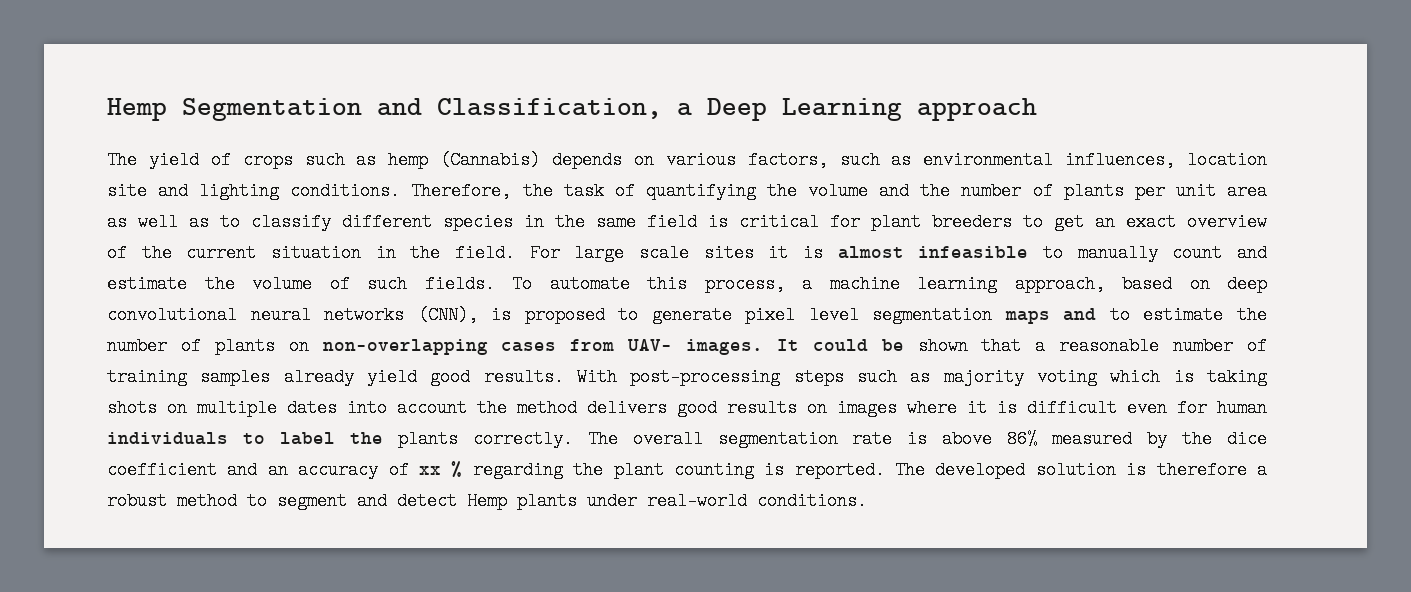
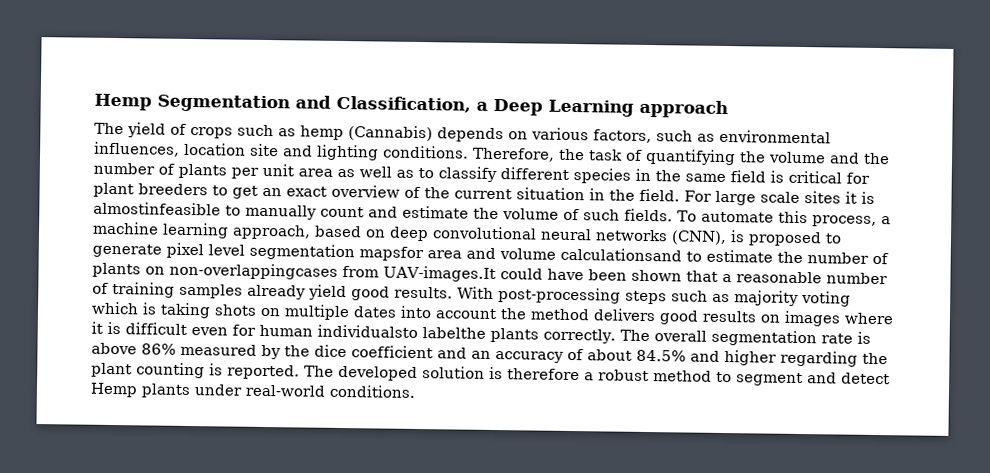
[837,246,1029,259] almost infeasible -> [93,201,221,216] almostinfeasible
[1004,308,1097,324] maps and -> [359,246,682,262] mapsfor area and volume calculationsand
[322,339,904,355] non-overlapping cases from UAV- images. It could be -> [169,262,627,283] non-overlappingcases from UAV-images.It could have been
[107,432,383,445] individuals to label the -> [317,324,486,339] individualsto labelthe
[418,461,463,477] xx % -> [587,349,777,366] about 84.5% and higher

